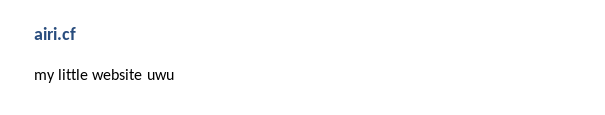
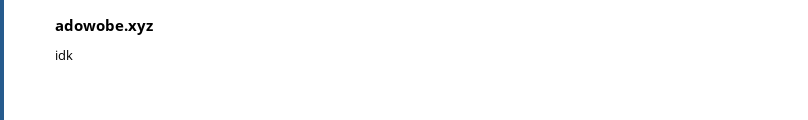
[34,27,76,40] [34,69,174,83] airi.cf // my little website uwu -> [55,19,153,35] [55,50,73,60] adowobe.xyz // idk

